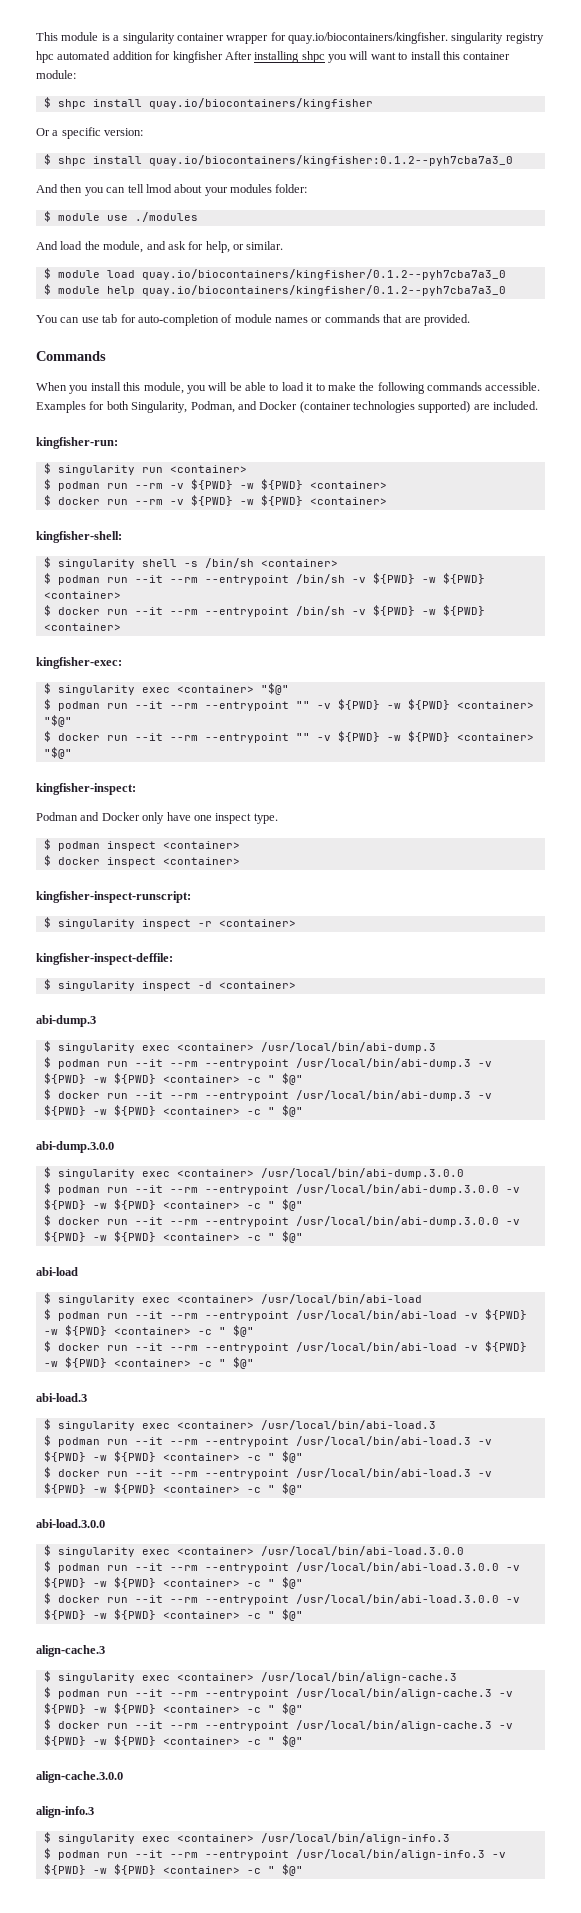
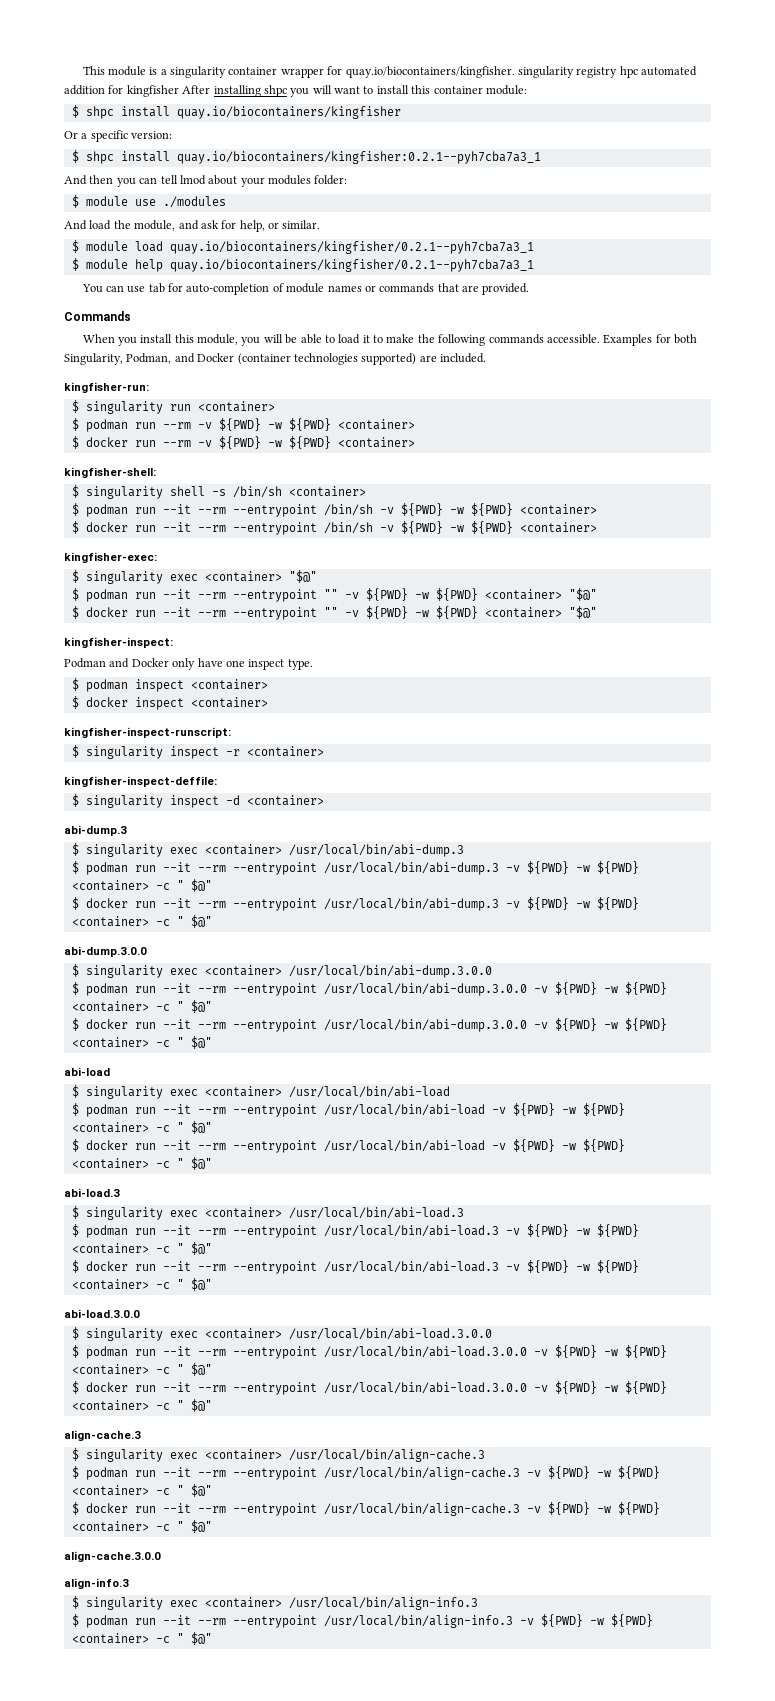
[148,155,513,166] quay.io/biocontainers/kingfisher:0.1.2--pyh7cba7a3_0 -> [176,151,541,164] quay.io/biocontainers/kingfisher:0.2.1--pyh7cba7a3_1
[141,269,506,280] quay.io/biocontainers/kingfisher/0.1.2--pyh7cba7a3_0 -> [169,241,534,254] quay.io/biocontainers/kingfisher/0.2.1--pyh7cba7a3_1
[141,285,506,296] quay.io/biocontainers/kingfisher/0.1.2--pyh7cba7a3_0 -> [169,259,534,272] quay.io/biocontainers/kingfisher/0.2.1--pyh7cba7a3_1

